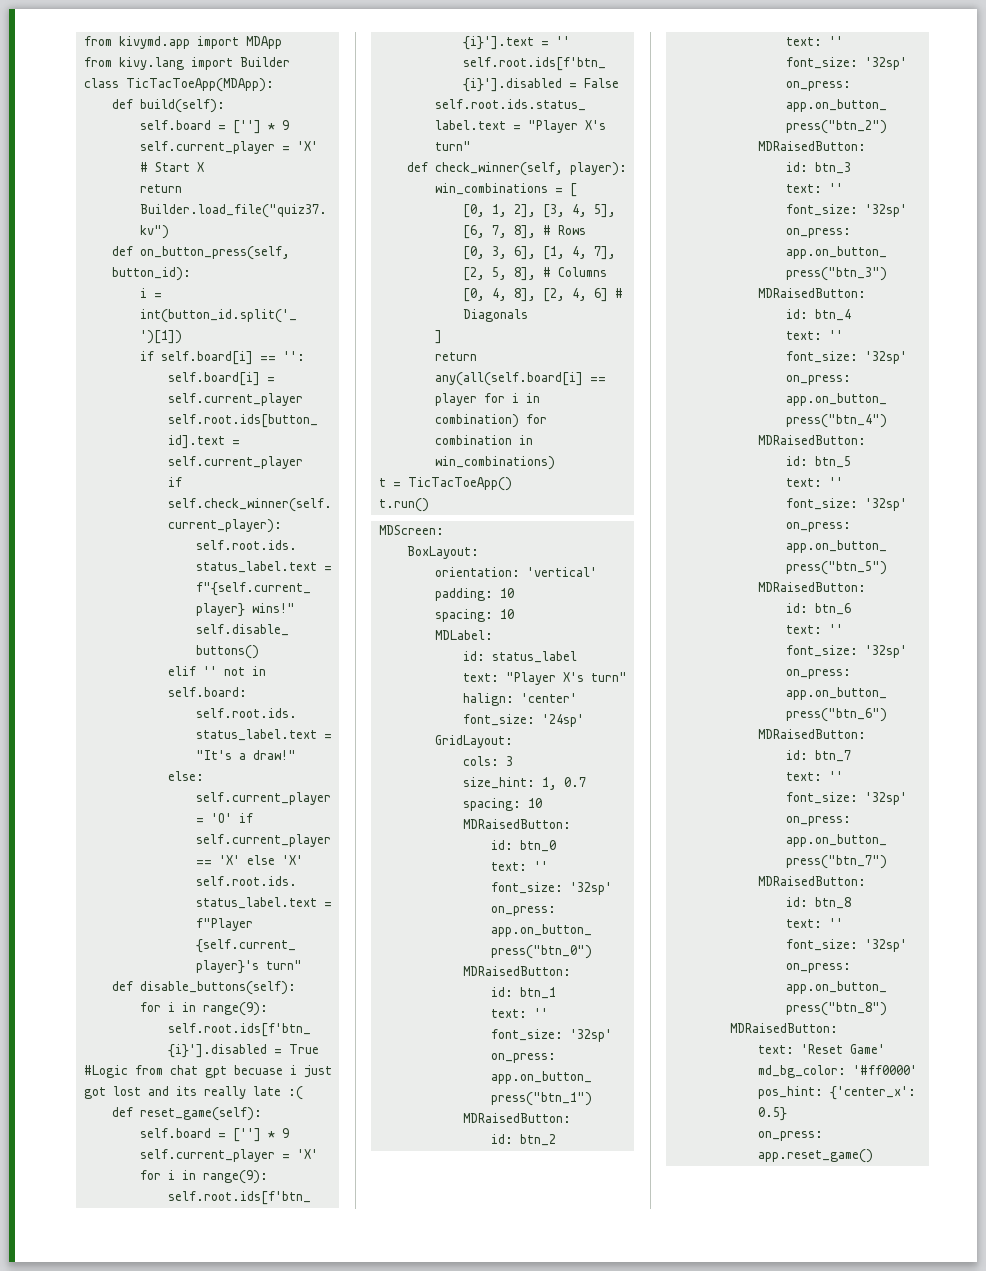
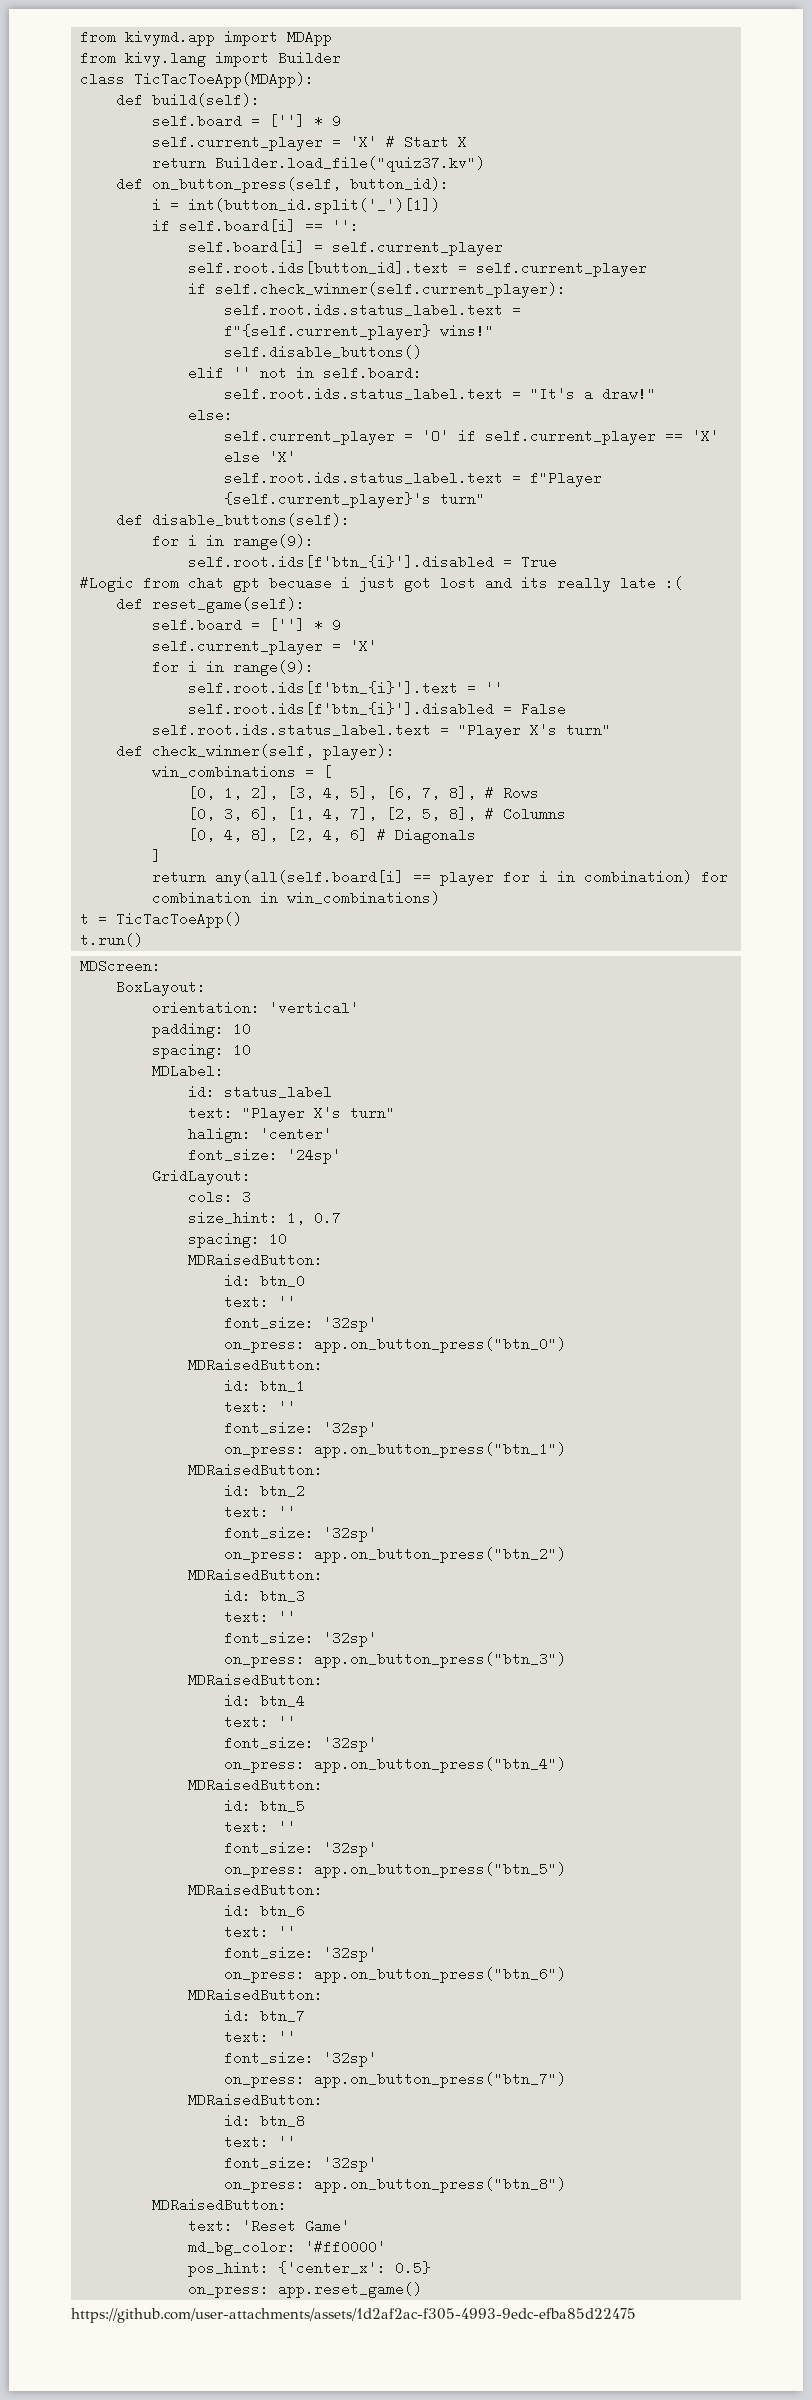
(873, 1156) none -> [71,2308,636,2323] // https://github.com/user-attachments/assets/1d2af2ac-f305-4993-9edc-efba85d22475

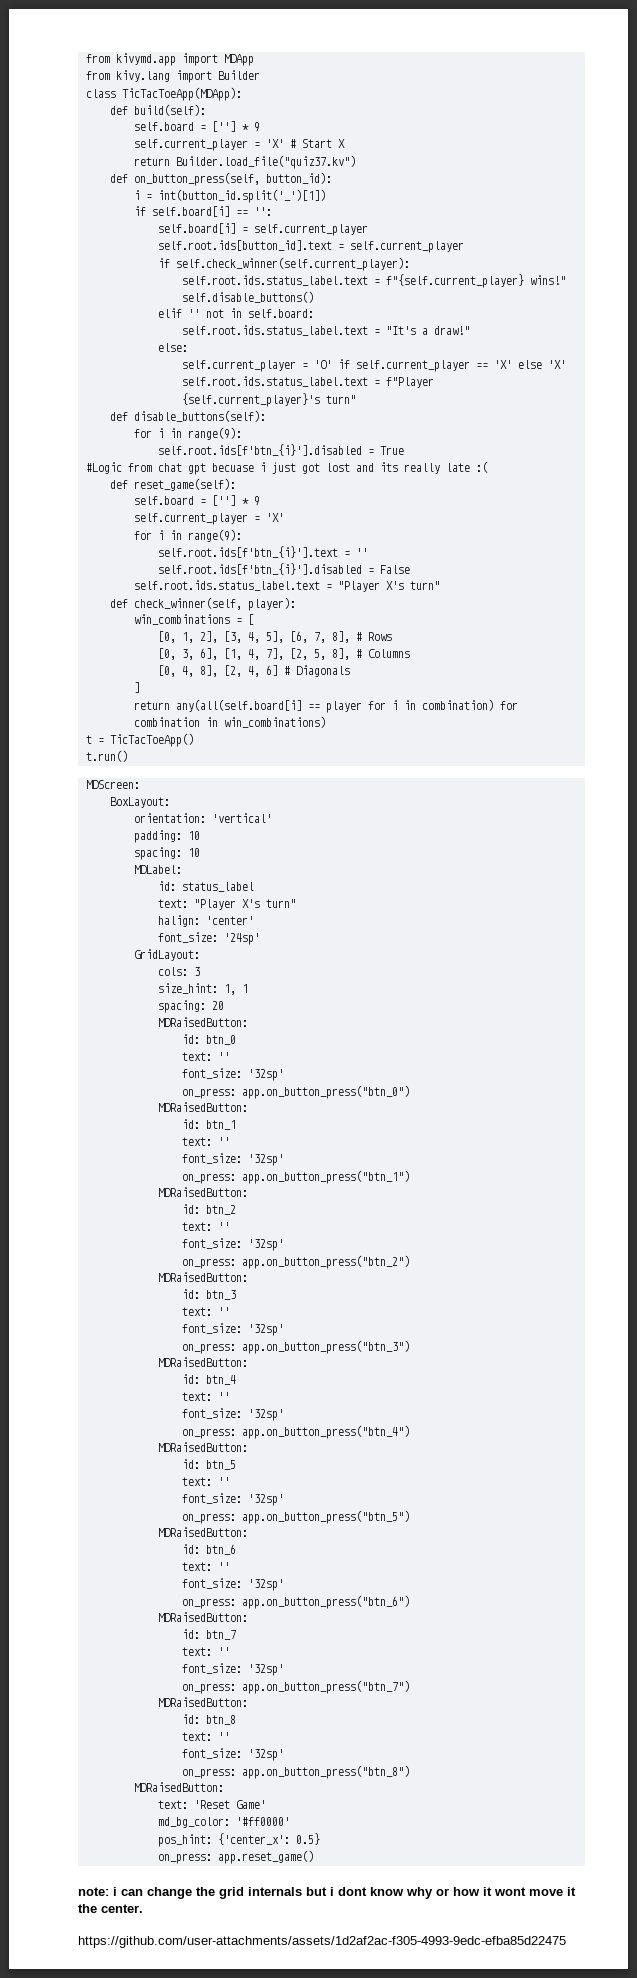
[314,1211,341,1225] [188,1232,287,1248] 0.7 // spacing: 10 -> [241,984,248,993] [157,1000,224,1013] 1 // spacing: 20
(422, 2290) none -> [78,1887,576,1899] [78,1904,143,1913] // note: i can change the grid internals but i dont know why or how it wont move it the center.

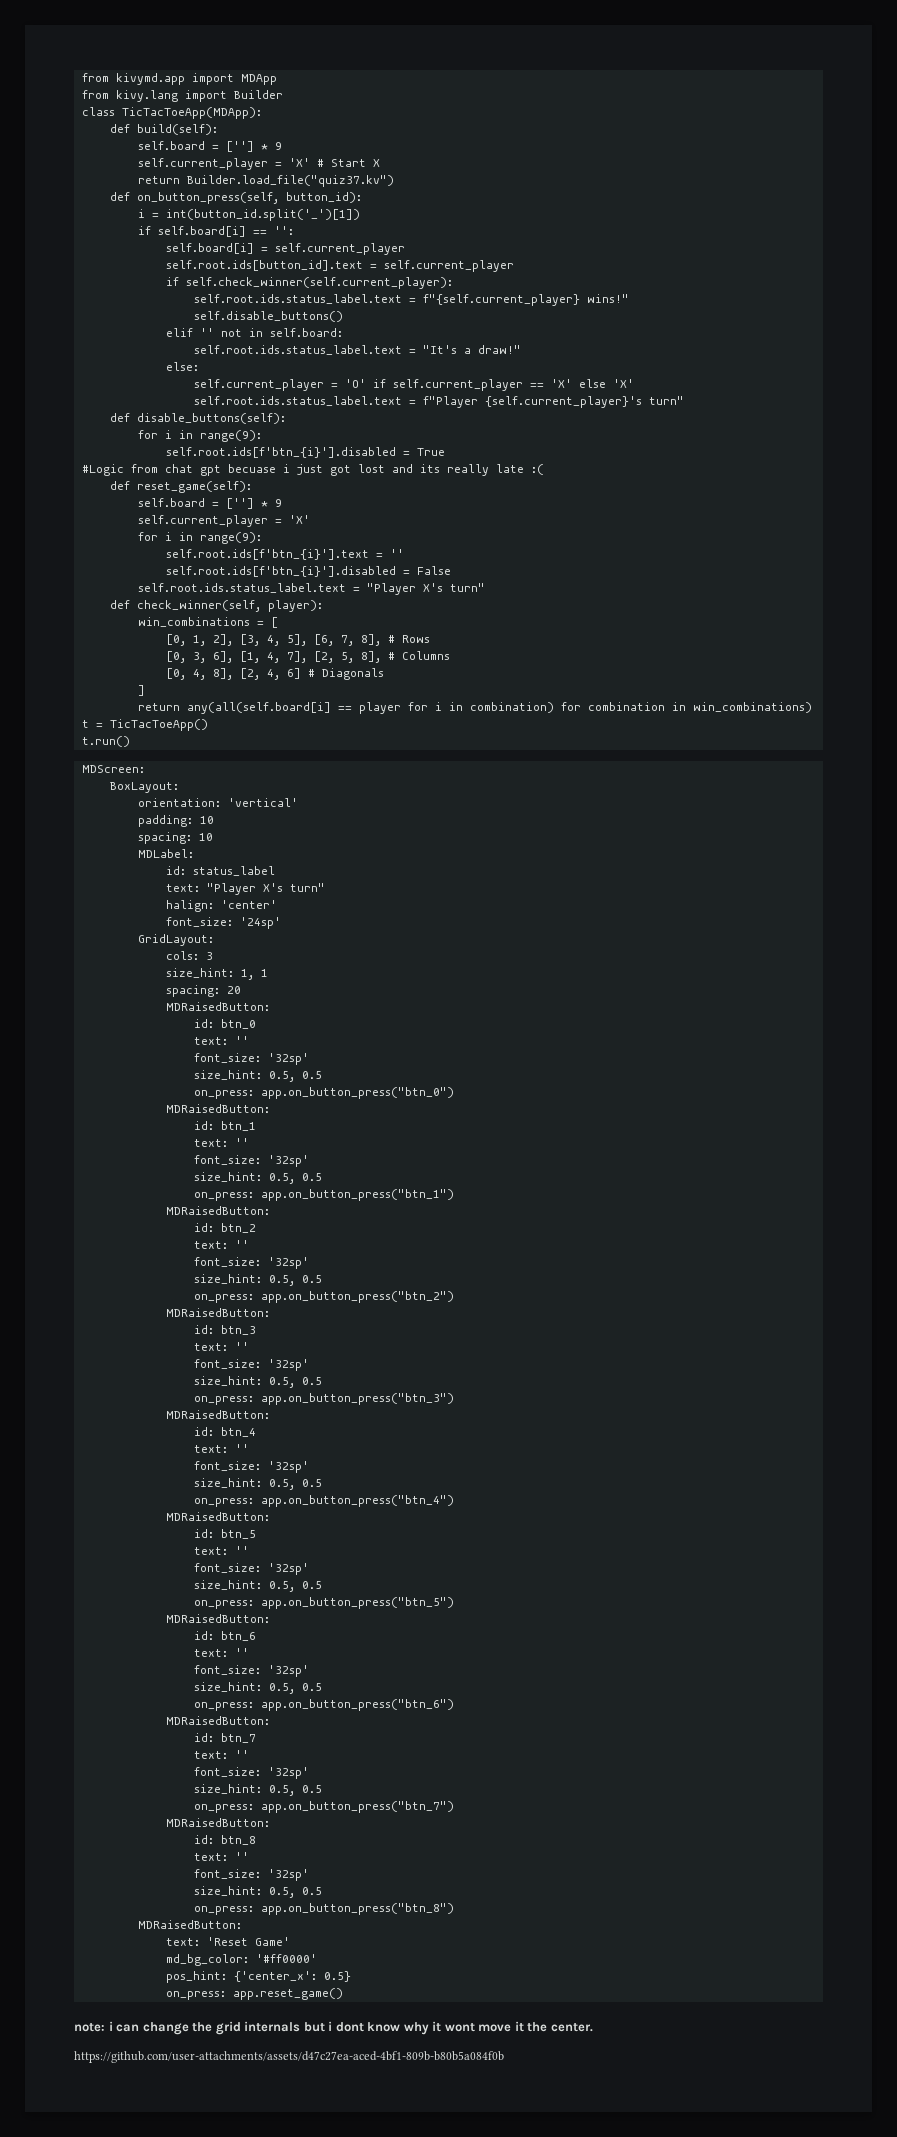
(284, 1075) none -> [193,1070,322,1082] // size_hint: 0.5, 0.5
(284, 1160) none -> [193,1172,322,1184] // size_hint: 0.5, 0.5
(284, 1245) none -> [193,1274,322,1286] // size_hint: 0.5, 0.5
(284, 1330) none -> [193,1376,322,1388] // size_hint: 0.5, 0.5
(284, 1415) none -> [193,1478,322,1490] // size_hint: 0.5, 0.5
(284, 1500) none -> [193,1580,322,1592] // size_hint: 0.5, 0.5
(284, 1585) none -> [193,1682,322,1694] // size_hint: 0.5, 0.5
(284, 1670) none -> [193,1784,322,1796] // size_hint: 0.5, 0.5
(284, 1755) none -> [193,1886,322,1898] // size_hint: 0.5, 0.5
[436,1887,480,1896] or how -> (429, 2028) none
[78,1936,566,1948] https://github.com/user-attachments/assets/1d2af2ac-f305-4993-9edc-efba85d22475 -> [74,2051,504,2063] https://github.com/user-attachments/assets/d47c27ea-aced-4bf1-809b-b80b5a084f0b

